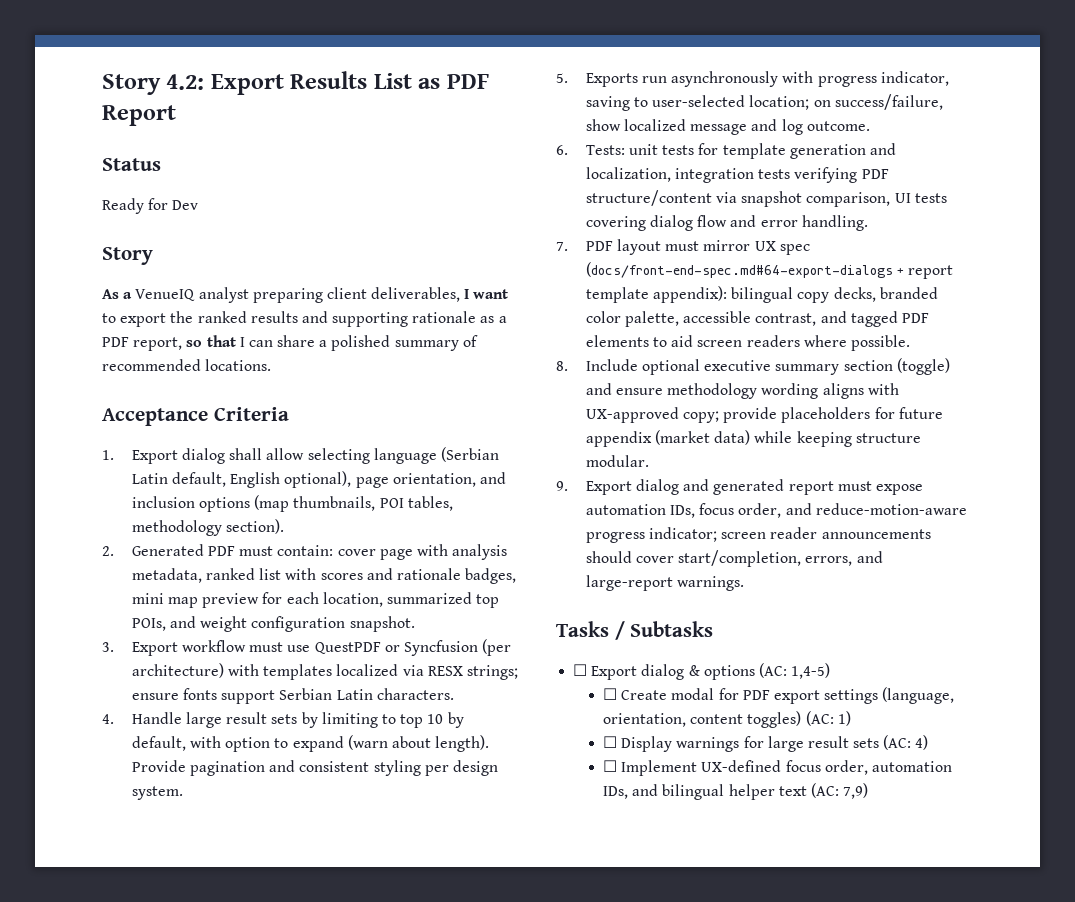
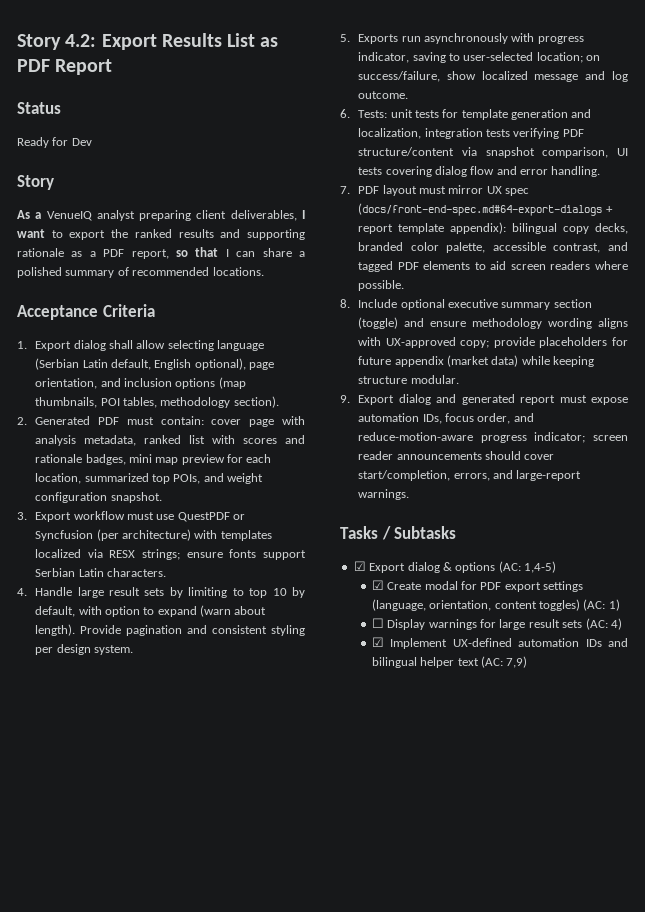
[573,664,588,676] ☐ -> [353,561,366,571] ☑
[602,688,617,700] ☐ -> [371,580,384,590] ☑
[602,760,617,772] ☐ -> [371,637,384,647] ☑
[785,760,952,775] [602,786,628,799] focus order, automation IDs, -> [518,638,602,647] automation IDs

